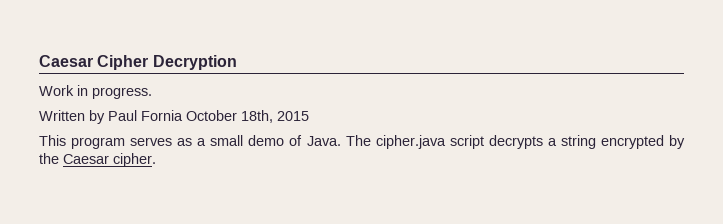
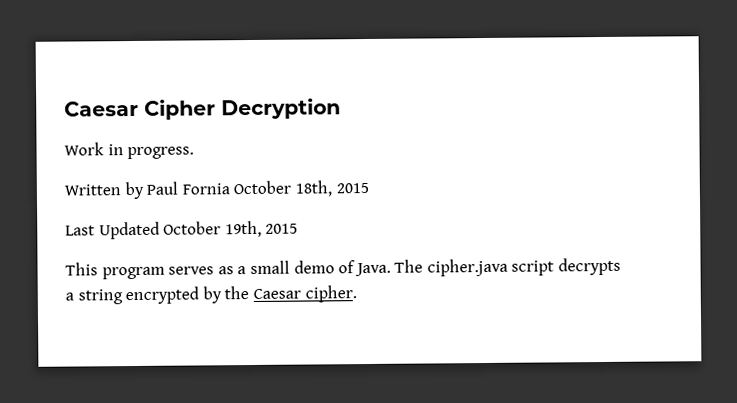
(309, 116) none -> [65,220,299,240] // Last Updated October 19th, 2015

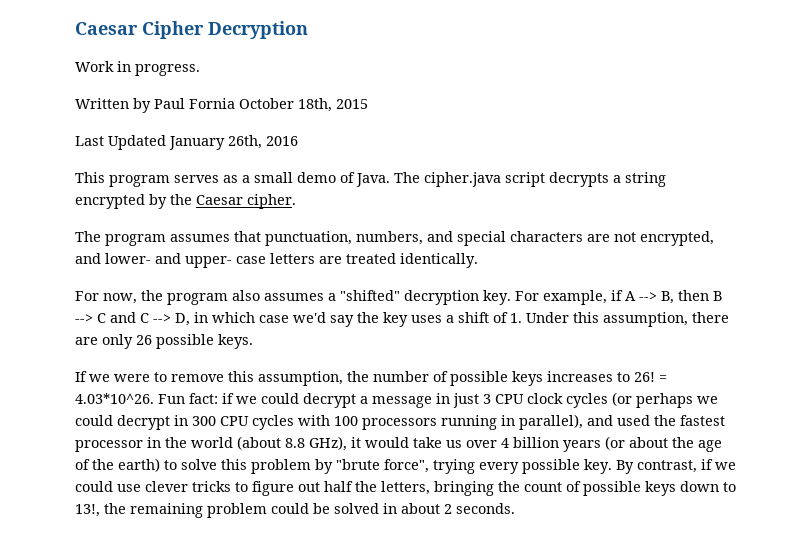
[163,220,299,238] October 19th, 2015 -> [169,135,298,150] January 26th, 2016
(357, 294) none -> [75,231,714,246] [75,253,478,268] [75,290,722,305] [75,312,729,327] [75,334,253,349] [75,371,667,386] [75,392,718,408] [75,414,725,430] [75,436,722,452] [75,458,736,474] [75,481,736,496] [75,503,515,518] // The program assumes that punctuation, numbers, and special characters are not encrypted, and lower- and upper- case letters are treated identically. // For now, the program also assumes a "shifted" decryption key. For example, if A --> B, then B --> C and C --> D, in which case we'd say the key uses a shift of 1. Under this assumption, there are only 26 possible keys. // If we were to remove this assumption, the number of possible keys increases to 26! = 4.03*10^26. Fun fact: if we could decrypt a message in just 3 CPU clock cycles (or perhaps we could decrypt in 300 CPU cycles with 100 processors running in parallel), and used the fastest processor in the world (about 8.8 GHz), it would take us over 4 billion years (or about the age of the earth) to solve this problem by "brute force", trying every possible key. By contrast, if we could use clever tricks to figure out half the letters, bringing the count of possible keys down to 13!, the remaining problem could be solved in about 2 seconds.

